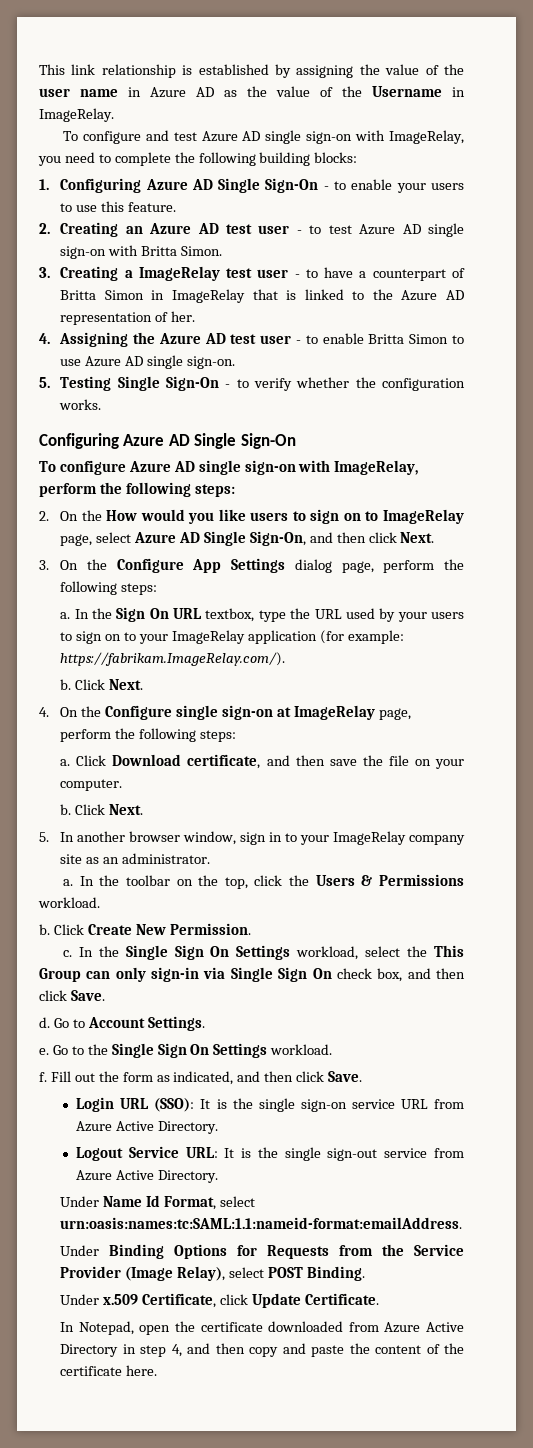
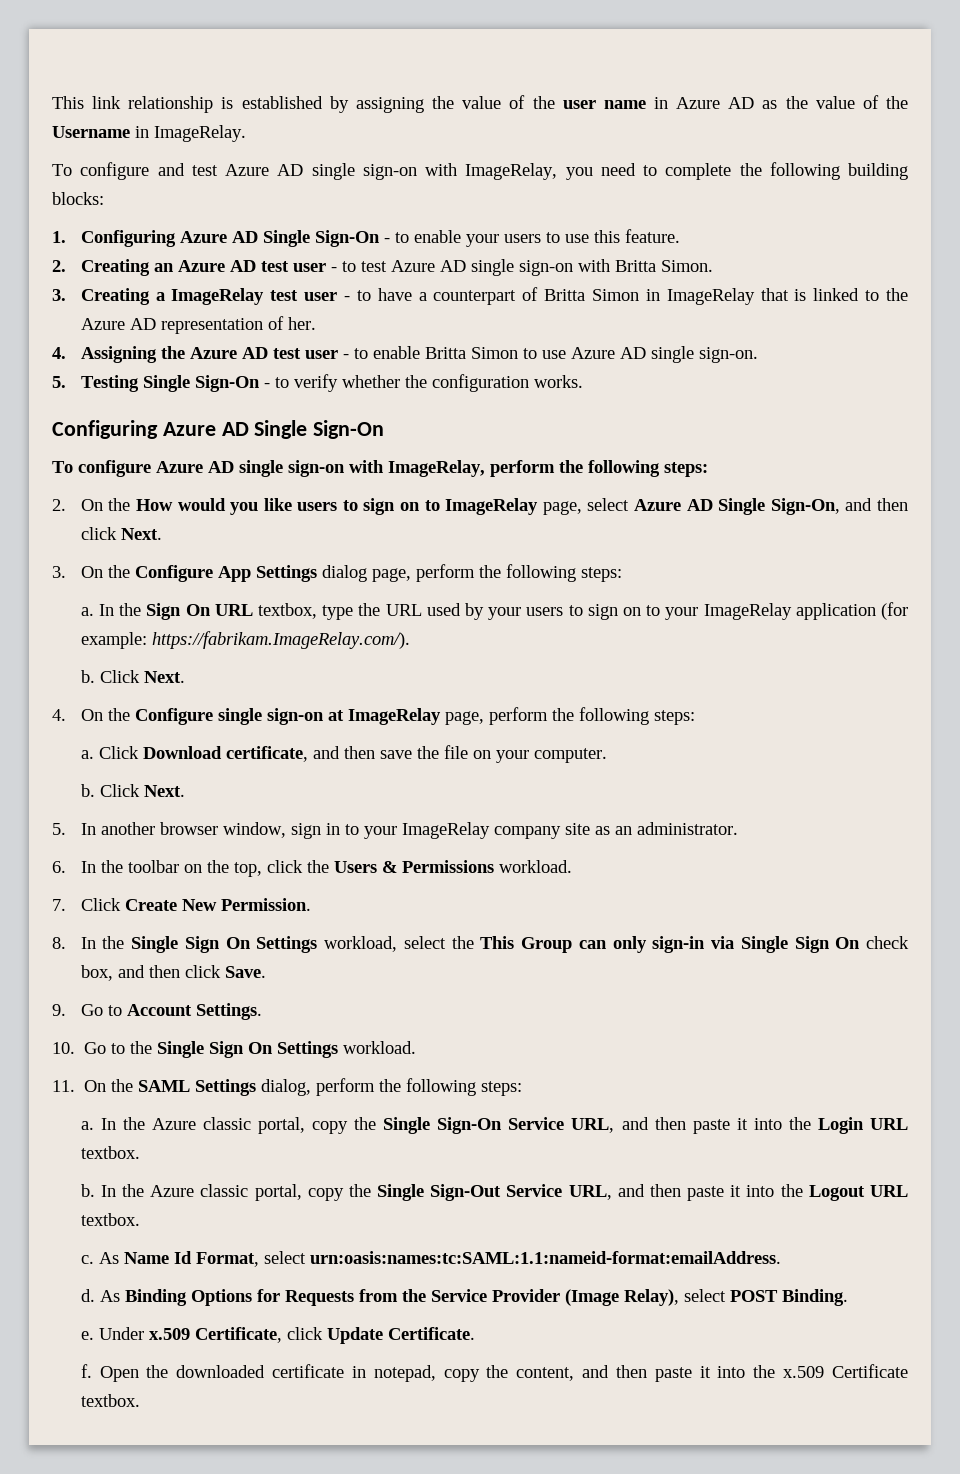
[62,879,73,886] a. -> [52,861,66,873] 6.
[39,924,50,935] b. -> [52,899,66,911] 7.
[62,950,72,957] c. -> [52,937,66,949] 8.
[39,1017,50,1028] d. -> [52,1004,66,1016] 9.
[39,1048,49,1055] e. -> [52,1042,75,1054] 10.
[39,1071,363,1085] [76,1097,464,1112] [76,1121,219,1134] [76,1146,464,1161] [76,1170,219,1183] [60,1196,100,1207] f. Fill out the form as indicated, and then click Save. // Login URL (SSO): It is the single sign-on service URL from Azure Active Directory. // Logout Service URL: It is the single sign-out service from Azure Active Directory. // Under -> [52,1078,523,1096] [80,1117,909,1134] [80,1146,140,1159] [80,1184,908,1201] [80,1213,140,1226] [80,1252,119,1264] 11. On the SAML Settings dialog, perform the following steps: // a. In the Azure classic portal, copy the Single Sign-On Service URL, and then paste it into the Login URL textbox. // b. In the Azure classic portal, copy the Single Sign-Out Service URL, and then paste it into the Logout URL textbox. // c. As
[60,1245,100,1256] Under -> [80,1289,120,1302] d. As
(365, 1273) none -> [80,1331,94,1340] e.
[60,1321,465,1335] [60,1343,464,1357] [60,1365,158,1376] In Notepad, open the certificate downloaded from Azure Active Directory in step 4, and then copy and paste the content of the certificate here. -> [80,1364,908,1382] [80,1394,140,1407] f. Open the downloaded certificate in notepad, copy the content, and then paste it into the x.509 Certificate textbox.

